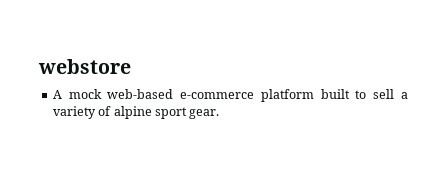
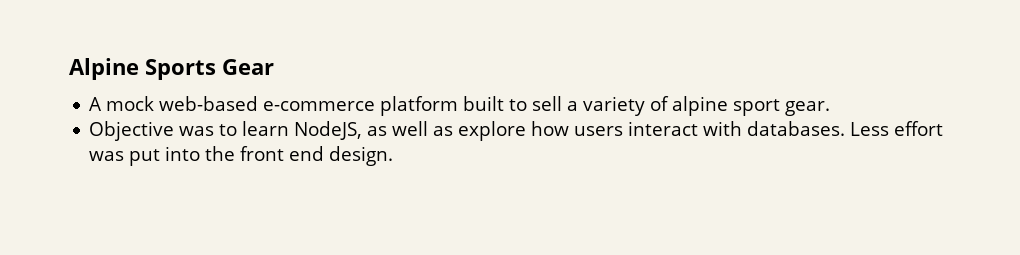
[38,59,131,74] webstore -> [69,58,274,80] Alpine Sports Gear
(220, 114) none -> [89,121,944,141] [89,146,394,166] // Objective was to learn NodeJS, as well as explore how users interact with databases. Less effort was put into the front end design.

